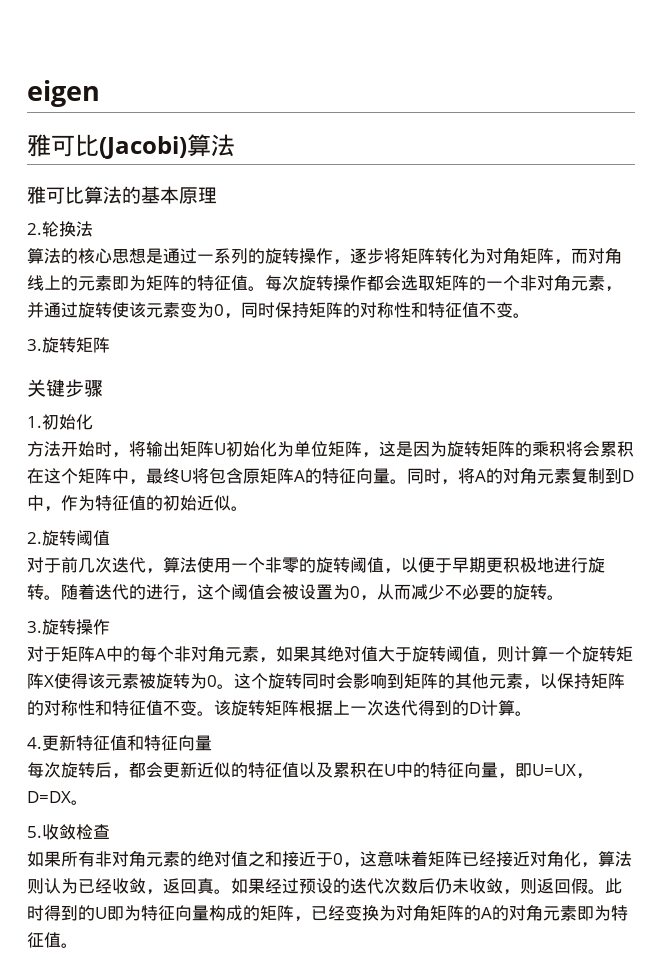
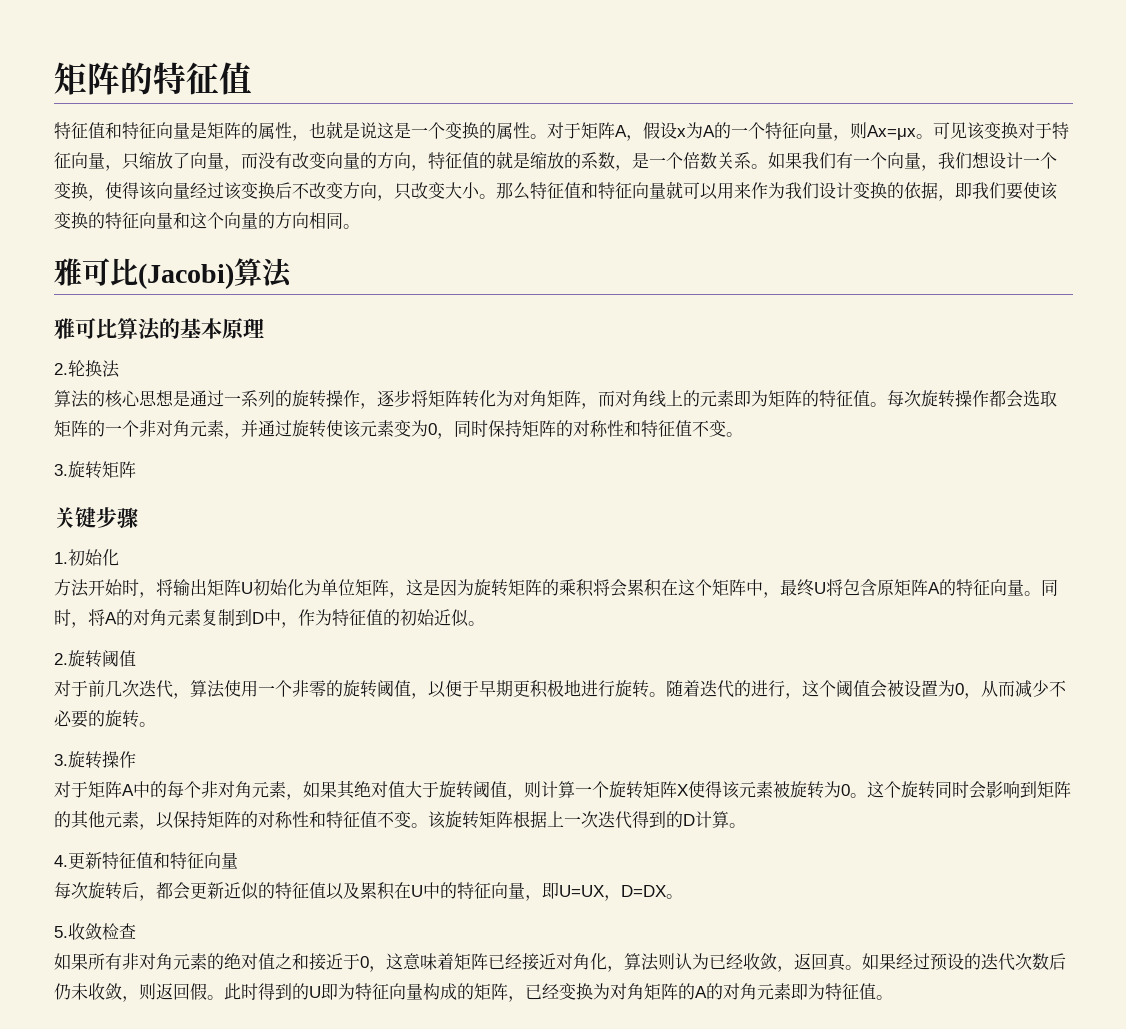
[27,80,100,107] eigen -> [54,62,252,95] [54,121,1069,141] [54,151,1057,171] [54,181,1058,201] [54,212,360,230] 矩阵的特征值 // 特征值和特征向量是矩阵的属性，也就是说这是一个变换的属性。对于矩阵A，假设x为A的一个特征向量，则Ax=μx。可见该变换对于特征向量，只缩放了向量，而没有改变向量的方向，特征值的就是缩放的系数，是一个倍数关系。如果我们有一个向量，我们想设计一个变换，使得该向量经过该变换后不改变方向，只改变大小。那么特征值和特征向量就可以用来作为我们设计变换的依据，即我们要使该变换的特征向量和这个向量的方向相同。

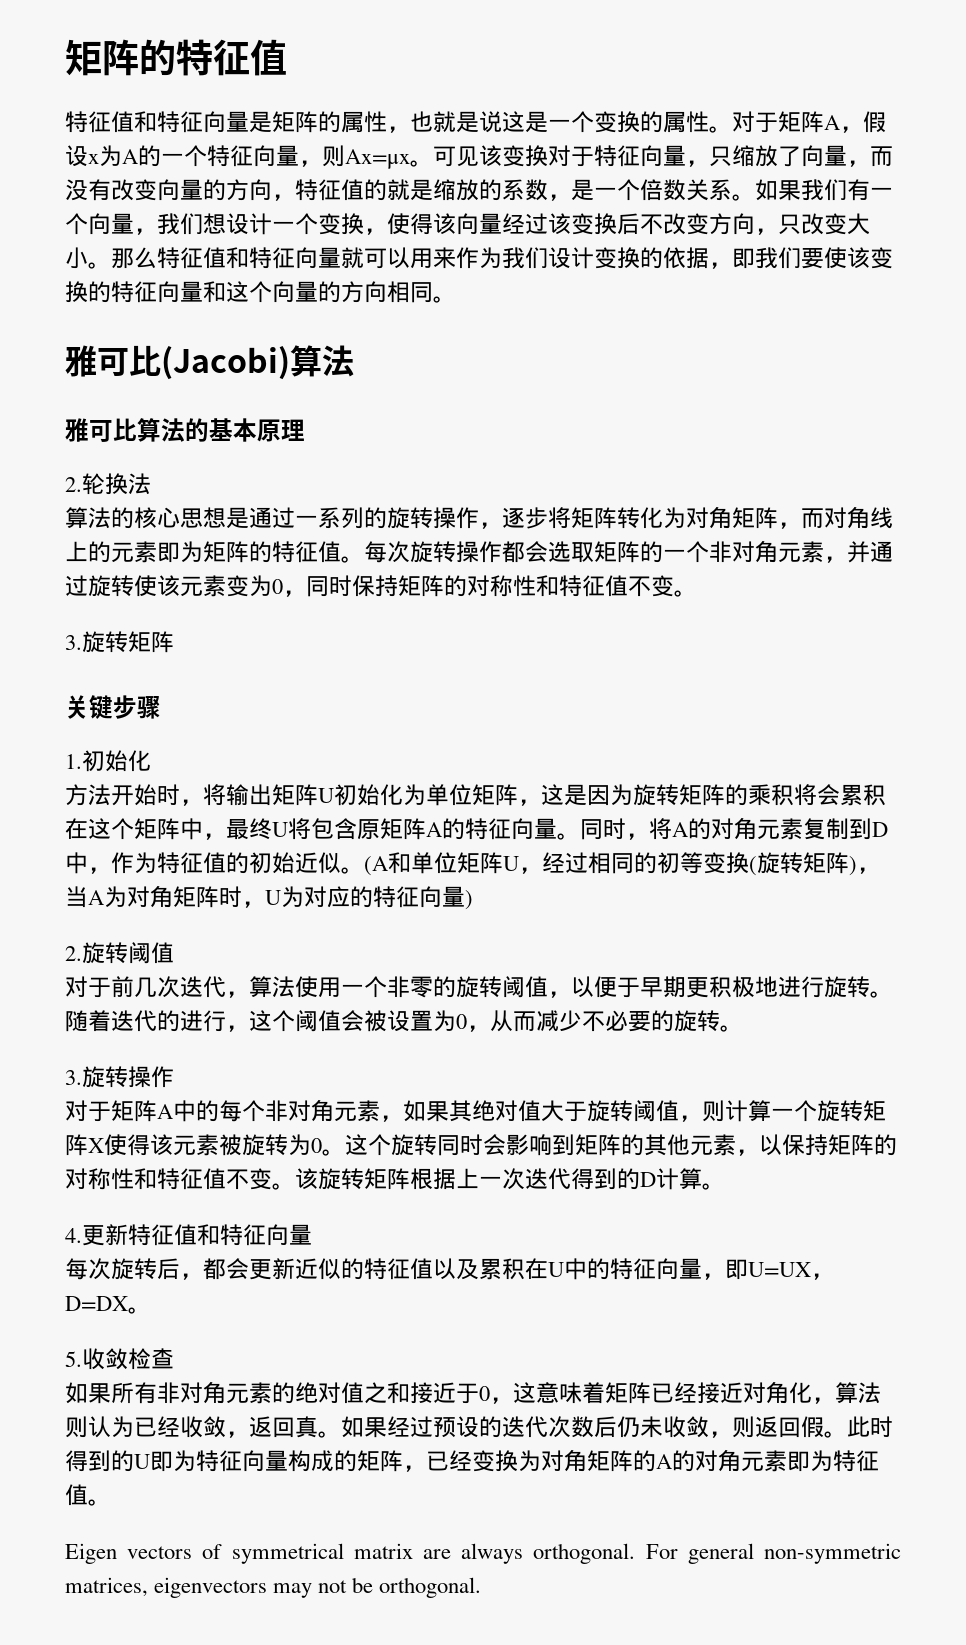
(485, 623) none -> [364,852,880,876] [65,885,473,910] (A和单位矩阵U，经过相同的初等变换(旋转矩阵)，当A为对角矩阵时，U为对应的特征向量)
(893, 997) none -> [65,1543,902,1564] [65,1577,482,1598] // Eigen vectors of symmetrical matrix are always orthogonal. For general non-symmetric matrices, eigenvectors may not be orthogonal.

